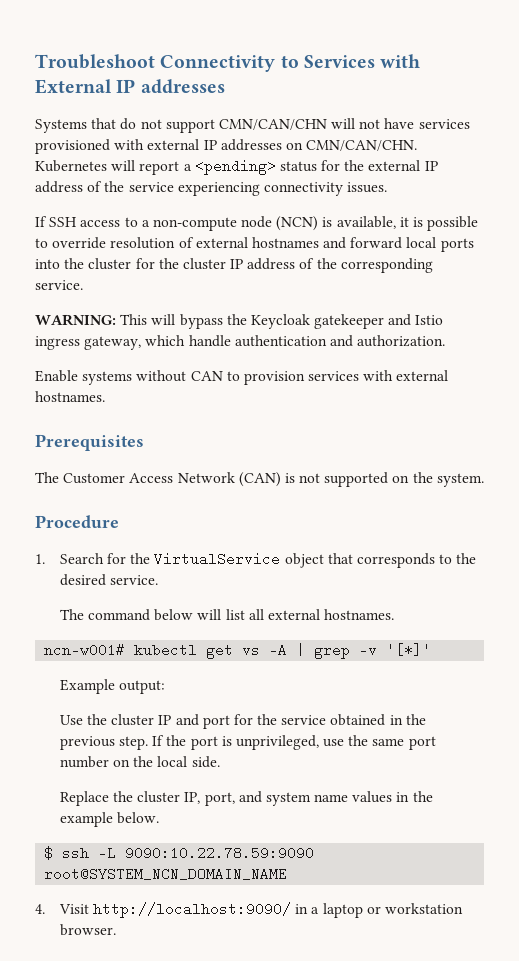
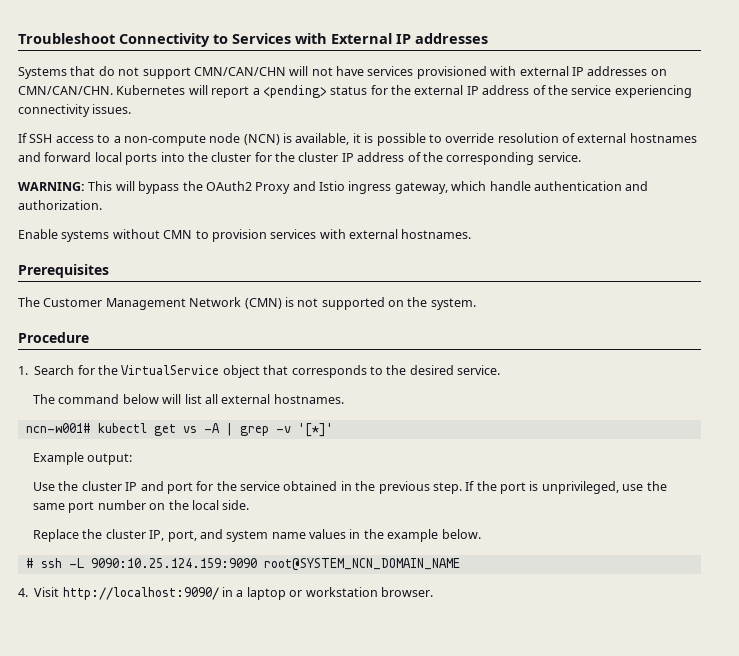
[250,314,385,329] Keycloak gatekeeper -> [205,181,291,194] OAuth2 Proxy
[190,371,223,381] CAN -> [163,230,193,239] CMN
[129,472,281,487] Access Network (CAN) -> [105,297,282,310] Management Network (CMN)
[44,846,54,860] $ -> [25,558,34,568] #
[125,846,315,860] 9090:10.22.78.59:9090 -> [90,558,257,568] 9090:10.25.124.159:9090

